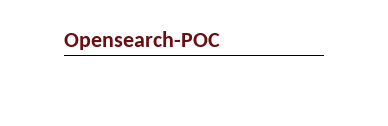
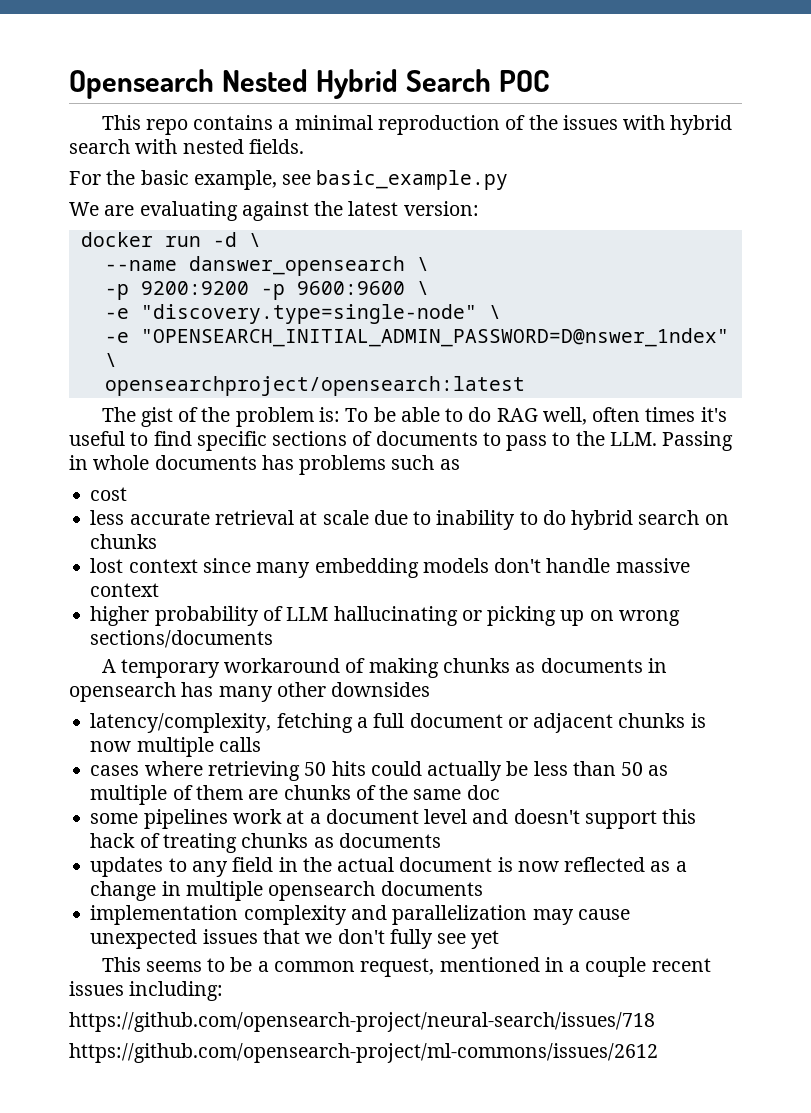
[64,31,220,50] Opensearch-POC -> [69,69,551,99] [101,115,733,135] [69,139,304,154] [69,170,509,190] [69,201,479,221] [80,232,261,247] [104,256,429,276] [104,281,429,300] [104,304,501,324] [104,328,729,347] [104,353,117,367] [104,376,525,396] [101,407,727,427] [69,431,734,451] [69,455,460,475] [90,487,128,501] [90,510,729,530] [90,534,158,549] [90,558,690,578] [90,583,160,597] [90,606,680,626] [90,630,274,648] [101,658,667,678] [69,682,431,702] [90,713,706,733] [90,737,261,757] [90,761,669,781] [90,785,500,805] [90,809,697,829] [90,833,441,853] [90,857,687,877] [90,881,483,901] [90,905,630,925] [90,929,500,949] [101,957,711,977] [69,981,224,1001] [69,1012,655,1032] [69,1043,658,1063] Opensearch Nested Hybrid Search POC // This repo contains a minimal reproduction of the issues with hybrid search with nested fields. // For the basic example, see basic_example.py // We are evaluating against the latest version: // docker run -d \ // --name danswer_opensearch \ // -p 9200:9200 -p 9600:9600 \ // -e "discovery.type=single-node" \ // -e "OPENSEARCH_INITIAL_ADMIN_PASSWORD=D@nswer_1ndex" \ // opensearchproject/opensearch:latest // The gist of the problem is: To be able to do RAG well, often times it's useful to find specific sections of documents to pass to the LLM. Passing in whole documents has problems such as // cost // less accurate retrieval at scale due to inability to do hybrid search on chunks // lost context since many embedding models don't handle massive context // higher probability of LLM hallucinating or picking up on wrong sections/documents // A temporary workaround of making chunks as documents in opensearch has many other downsides // latency/complexity, fetching a full document or adjacent chunks is now multiple calls // cases where retrieving 50 hits could actually be less than 50 as multiple of them are chunks of the same doc // some pipelines work at a document level and doesn't support this hack of treating chunks as documents // updates to any field in the actual document is now reflected as a change in multiple opensearch documents // implementation complexity and parallelization may cause unexpected issues that we don't fully see yet // This seems to be a common request, mentioned in a couple recent issues including: // https://github.com/opensearch-project/neural-search/issues/718 // https://github.com/opensearch-project/ml-commons/issues/2612

